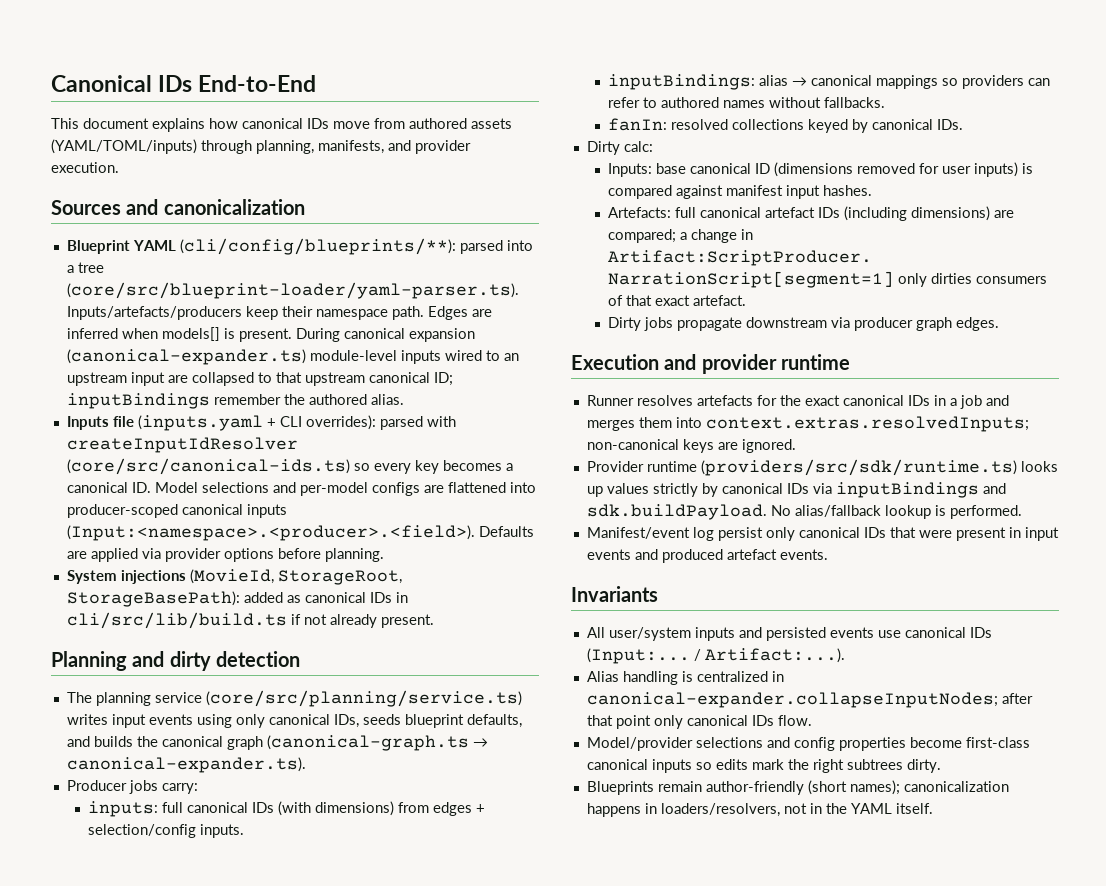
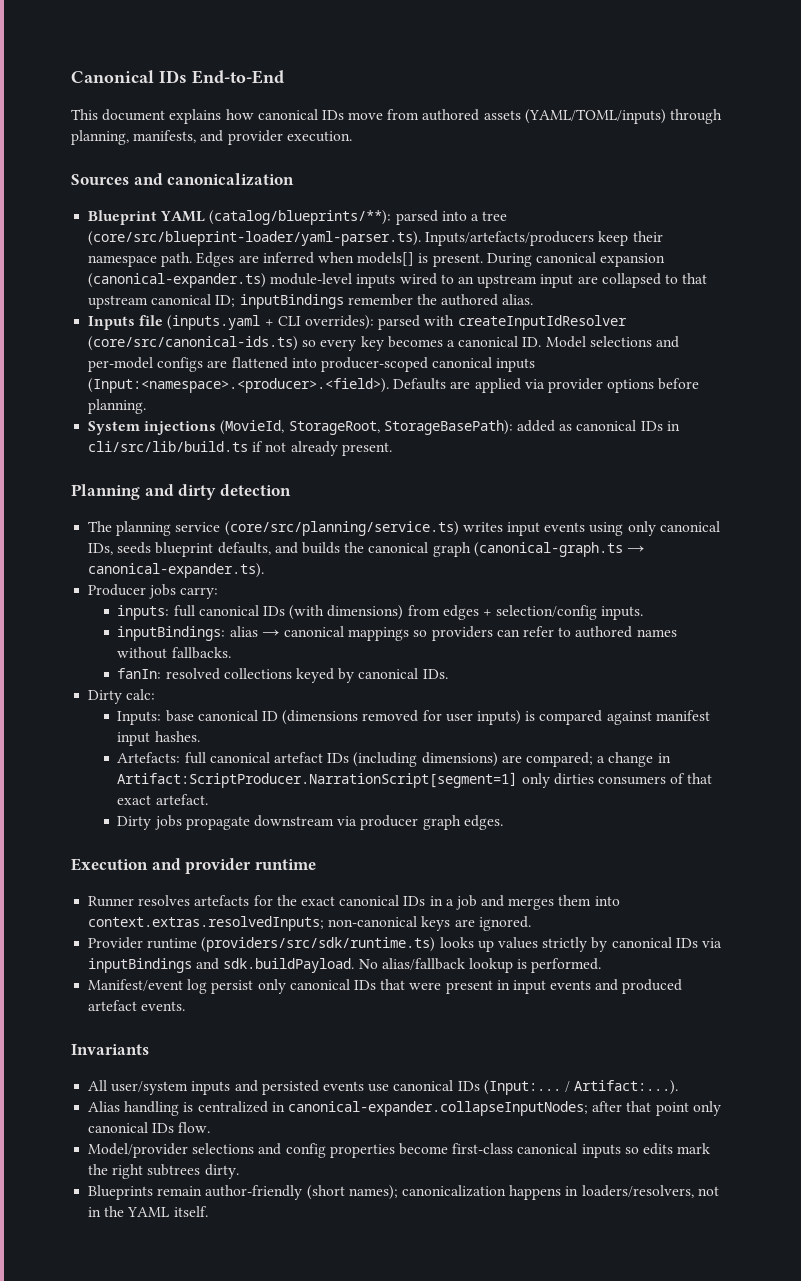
[179,238,456,255] (cli/config/blueprints/**): -> [209,210,392,225] (catalog/blueprints/**):

